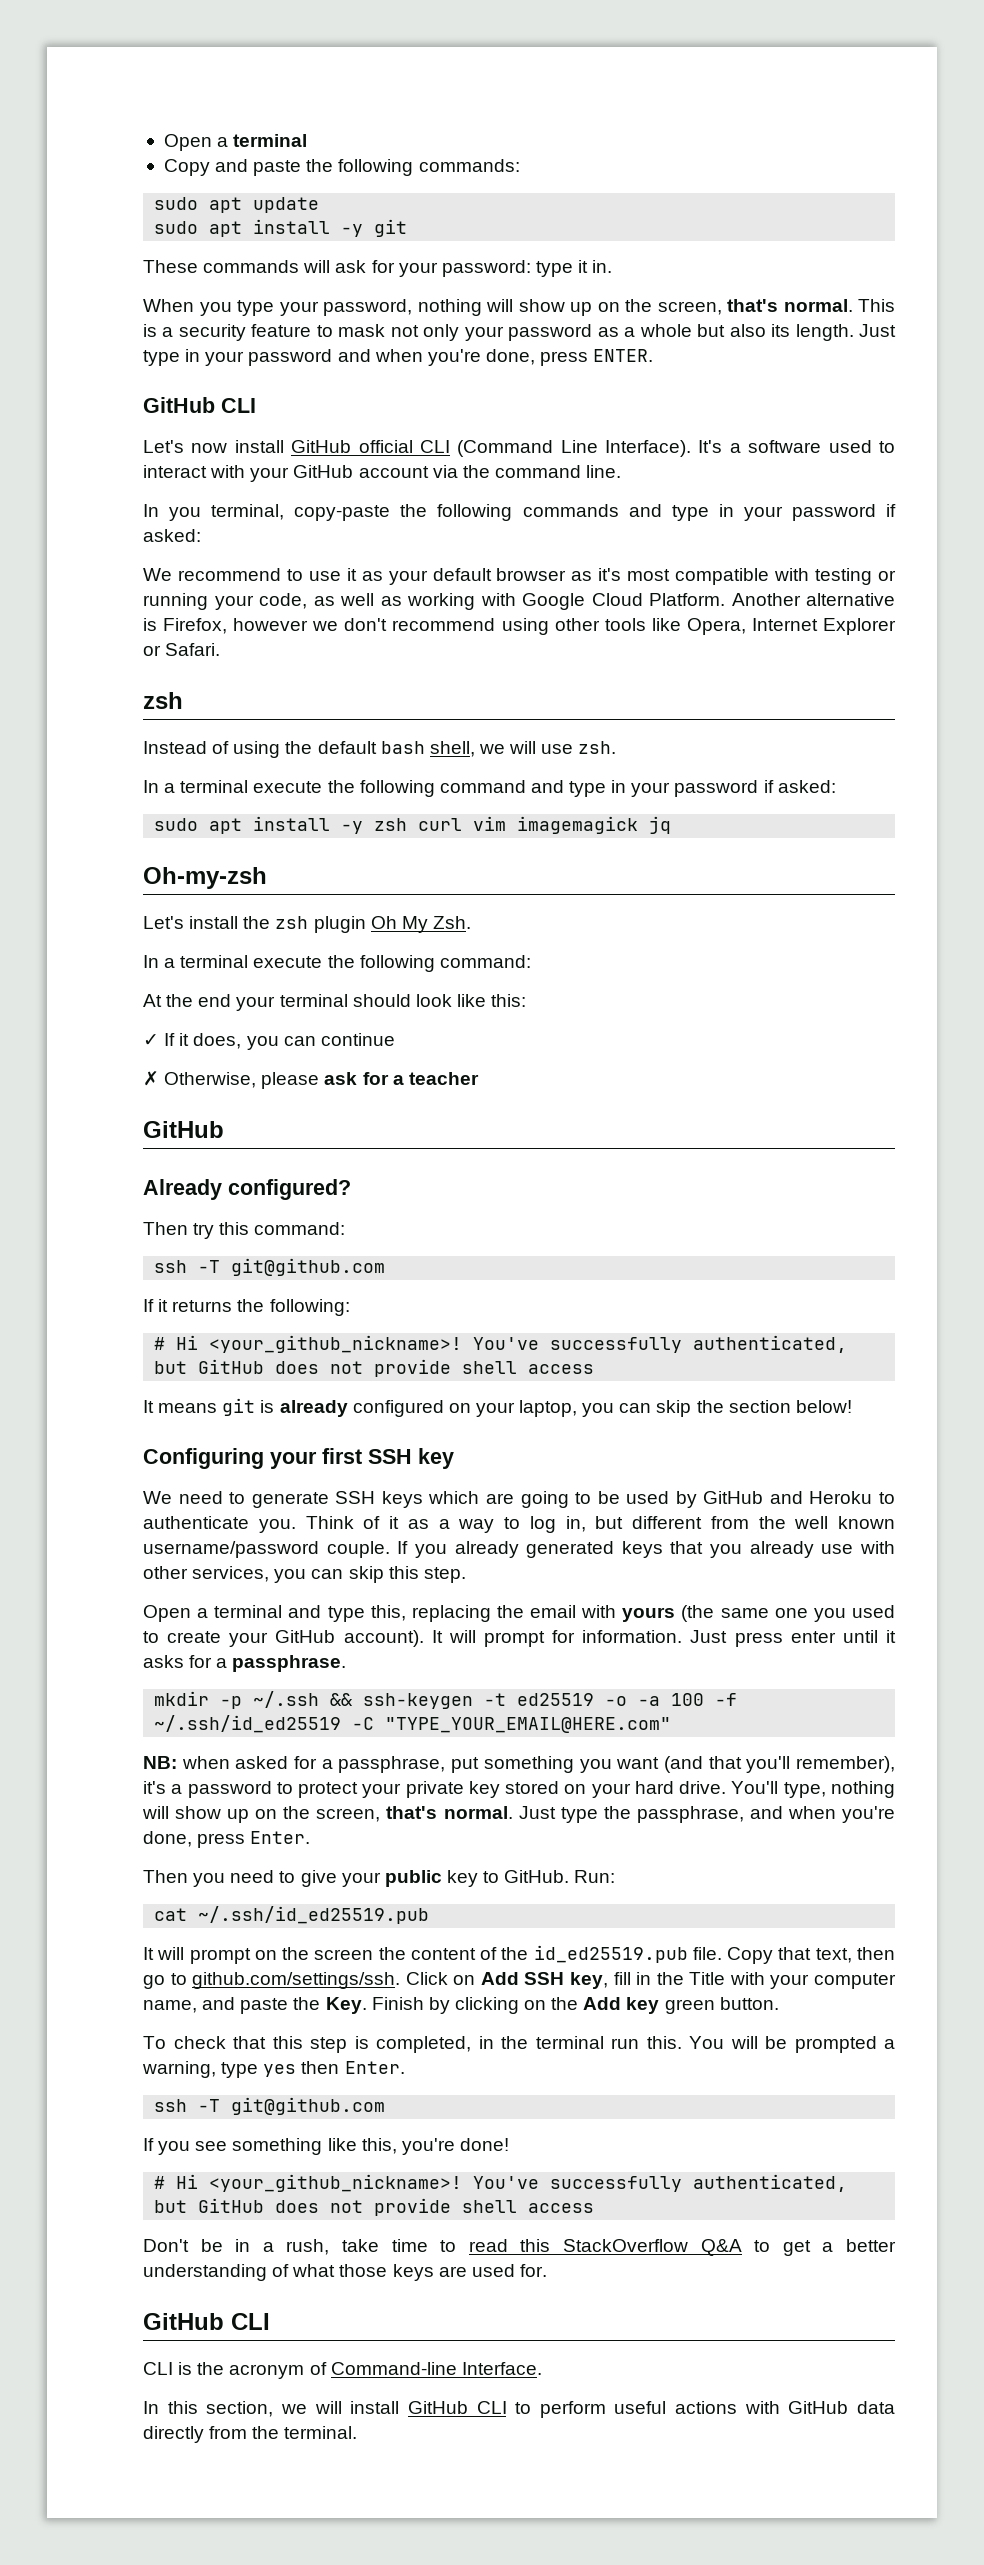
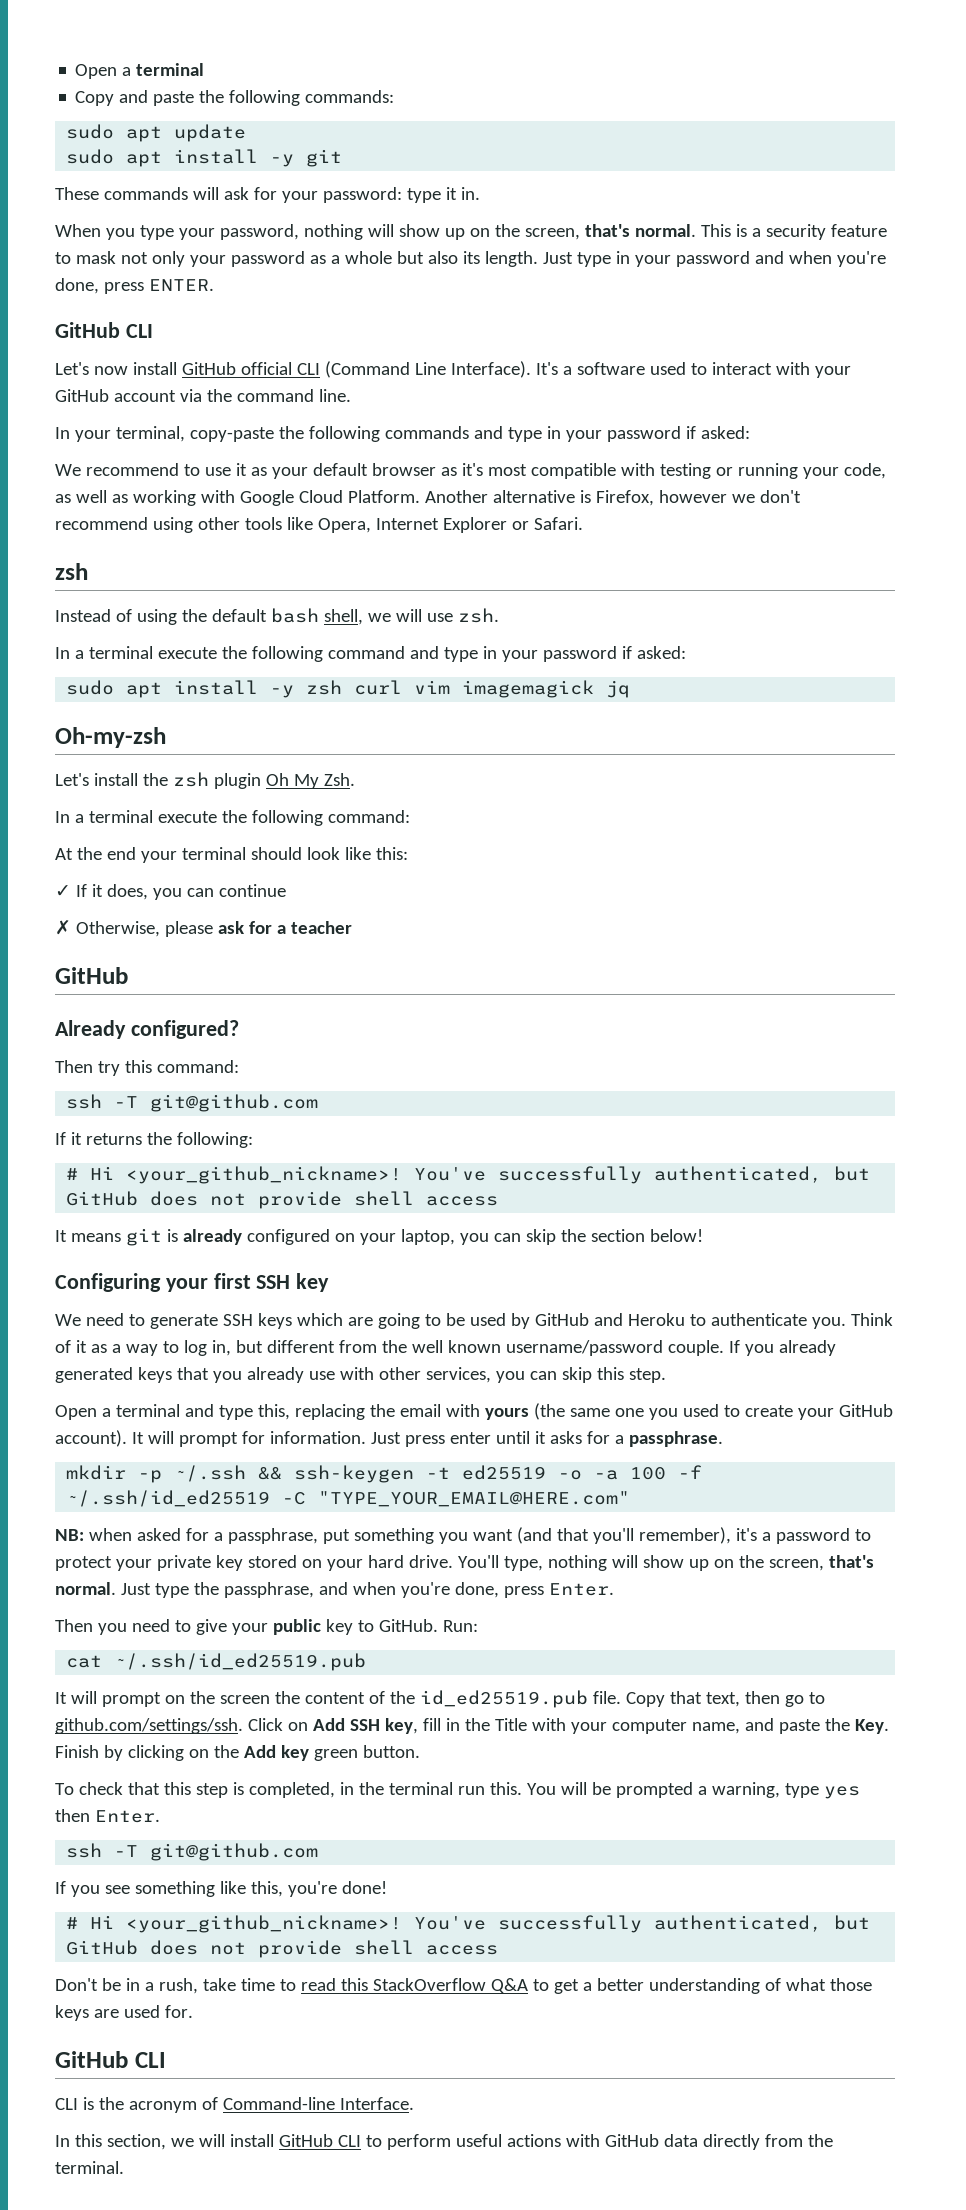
[169,507,202,521] you -> [74,430,111,442] your

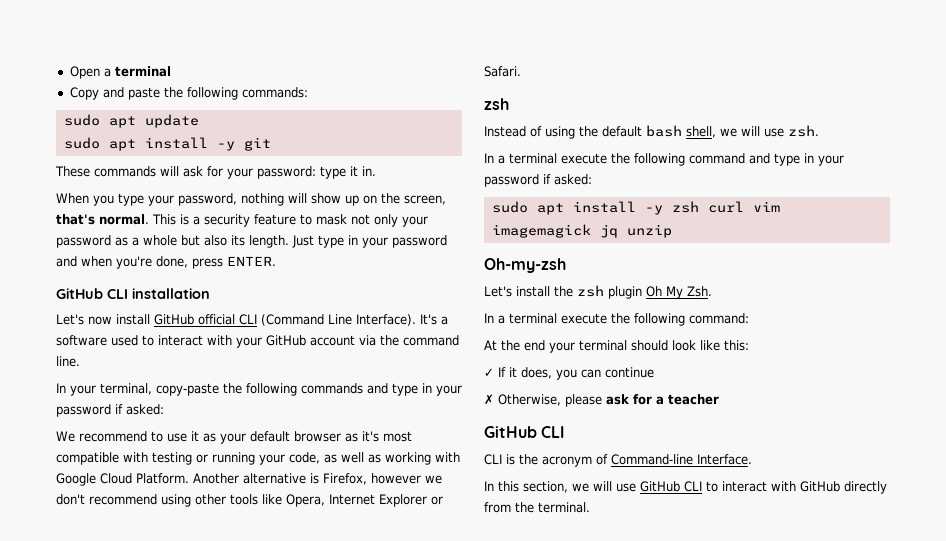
(153, 331) none -> [132,288,210,299] installation
(631, 689) none -> [626,224,672,238] unzip
[55,1020,239,1039] [55,1060,239,1076] [66,1094,319,1112] [55,1132,253,1148] [66,1166,871,1184] [66,1191,499,1209] [55,1228,703,1246] [55,1273,330,1292] [55,1313,893,1329] [55,1340,836,1356] [55,1367,666,1383] [55,1403,893,1420] [55,1430,723,1447] [66,1465,703,1483] [66,1490,631,1507] [55,1527,871,1544] [55,1555,874,1571] [55,1582,614,1598] [55,1619,478,1635] [66,1653,367,1671] [55,1690,825,1708] [55,1718,889,1734] [55,1745,420,1761] [55,1782,860,1799] [55,1809,160,1823] [66,1843,319,1861] [55,1881,387,1897] [66,1915,871,1933] [66,1940,499,1958] [55,1978,872,1994] [55,2005,193,2021] [55,2051,128,2068] // Already configured? // Then try this command: // ssh -T git@github.com // If it returns the following: // # Hi <your_github_nickname>! You've successfully authenticated, but GitHub does not provide shell access // It means git is already configured on your laptop, you can skip the section below! // Configuring your first SSH key // We need to generate SSH keys which are going to be used by GitHub and Heroku to authenticate you. Think of it as a way to log in, but different from the well known username/password couple. If you already generated keys that you already use with other services, you can skip this step. // Open a terminal and type this, replacing the email with yours (the same one you used to create your GitHub account). It will prompt for information. Just press enter until it asks for a passphrase. // mkdir -p ~/.ssh && ssh-keygen -t ed25519 -o -a 100 -f ~/.ssh/id_ed25519 -C "TYPE_YOUR_EMAIL@HERE.com" // NB: when asked for a passphrase, put something you want (and that you'll remember), it's a password to protect your private key stored on your hard drive. You'll type, nothing will show up on the screen, that's normal. Just type the passphrase, and when you're done, press Enter. // Then you need to give your public key to GitHub. Run: // cat ~/.ssh/id_ed25519.pub // It will prompt on the screen the content of the id_ed25519.pub file. Copy that text, then go to github.com/settings/ssh. Click on Add SSH key, fill in the Title with your computer name, and paste the Key. Finish by clicking on the Add key green button. // To check that this step is completed, in the terminal run this. You will be prompted a warning, type yes then Enter. // ssh -T git@github.com // If you see something like this, you're done! // # Hi <your_github_nickname>! You've successfully authenticated, but GitHub does not provide shell access // Don't be in a rush, take time to read this StackOverflow Q&A to get a better understanding of what those keys are used for. // GitHub -> (537, 432) none
[229,2134,274,2147] install -> [616,483,636,492] use
[386,2134,561,2150] perform useful actions -> [722,481,767,492] interact
[663,2134,698,2147] data -> (840, 486) none

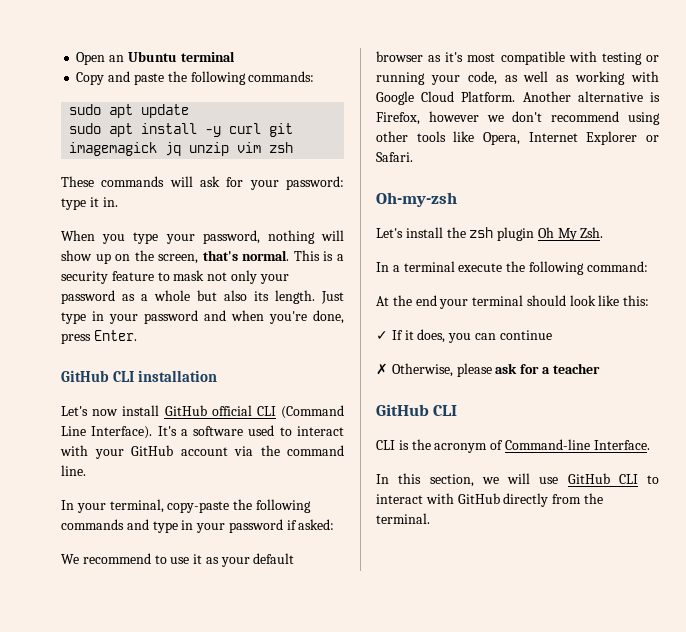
[103,68,111,77] a -> [109,51,177,62] an Ubuntu
(235, 146) none -> [229,123,262,134] curl
(271, 144) none -> [69,142,294,156] imagemagick jq unzip vim zsh
[227,256,276,266] ENTER. -> [93,330,137,341] Enter.
[484,98,509,110] [484,125,819,139] [484,153,844,166] [484,174,592,187] [491,201,780,215] [491,224,672,238] // zsh // Instead of using the default bash shell, we will use zsh. // In a terminal execute the following command and type in your password if asked: // sudo apt install -y zsh curl vim imagemagick jq unzip -> (413, 157) none

